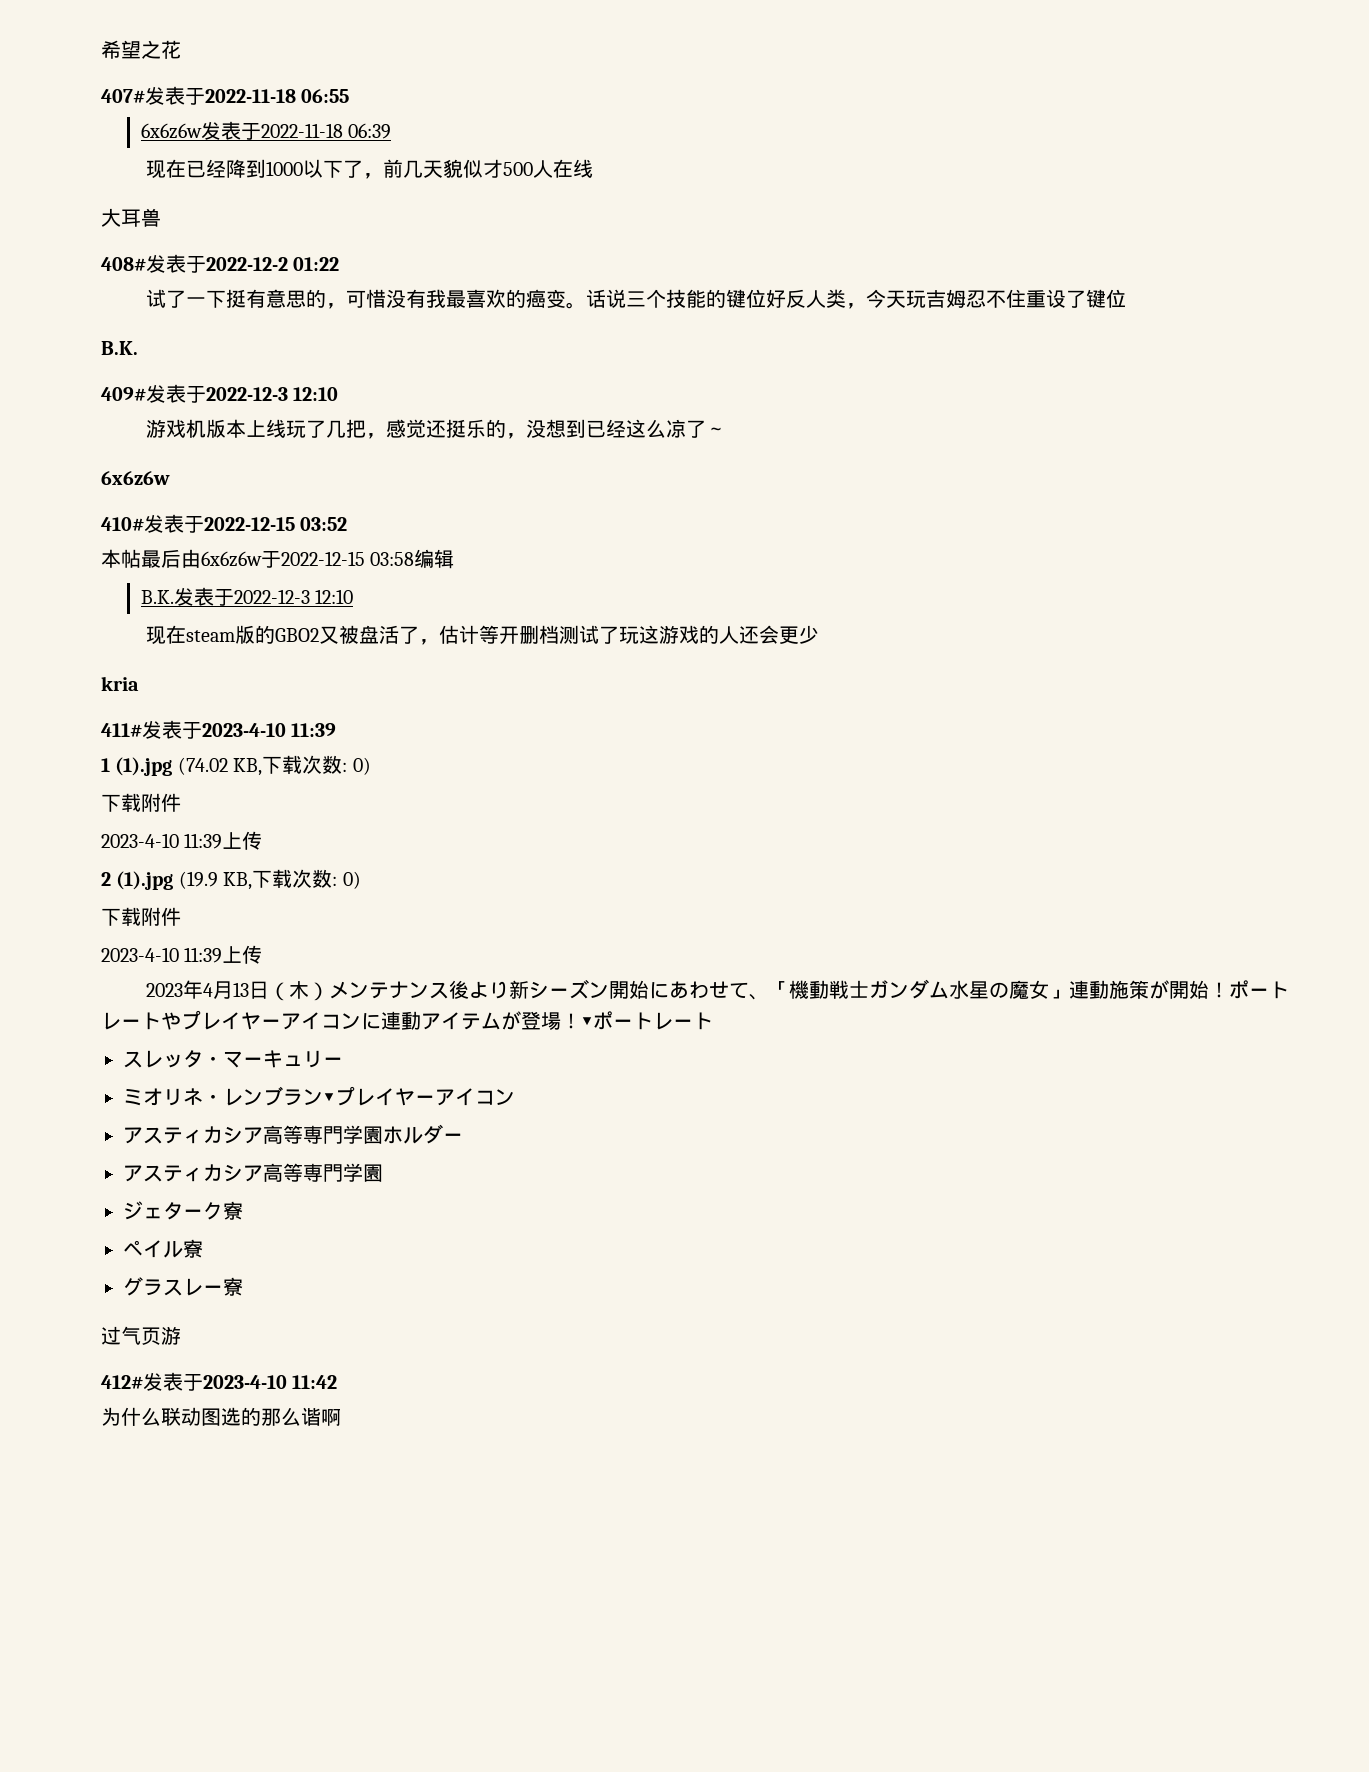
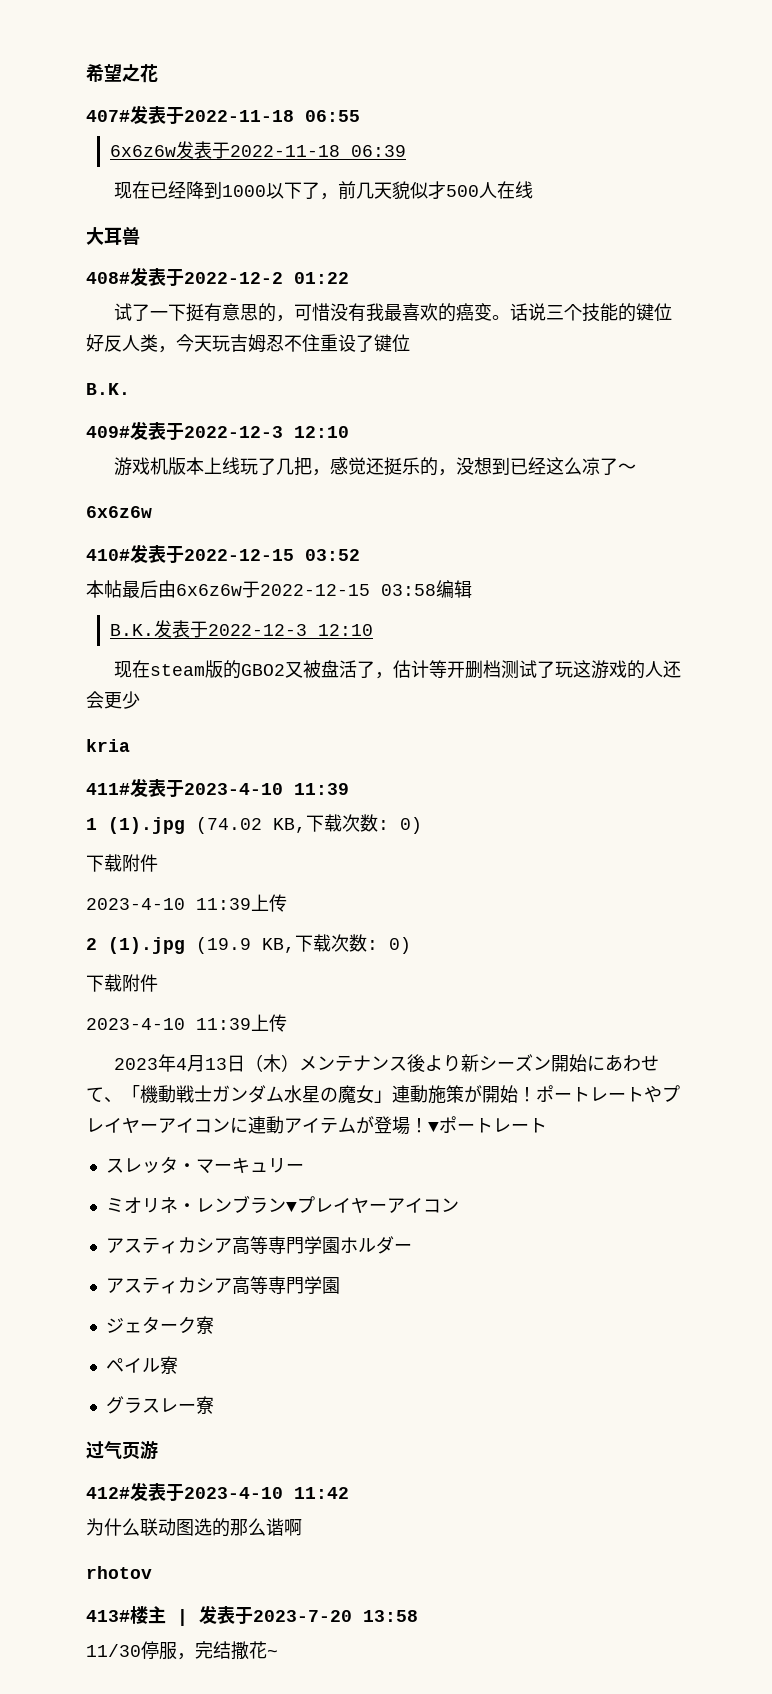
(341, 1417) none -> [86,1566,152,1579] [86,1605,418,1626] [86,1641,278,1660] // rhotov // 413#楼主 | 发表于2023-7-20 13:58 // 11/30停服，完结撒花~

